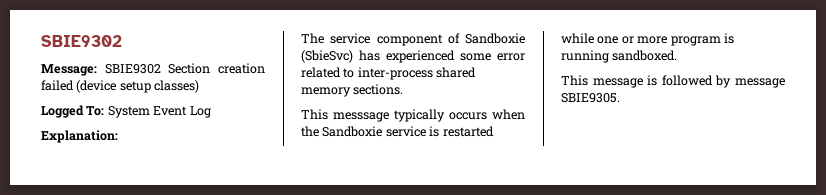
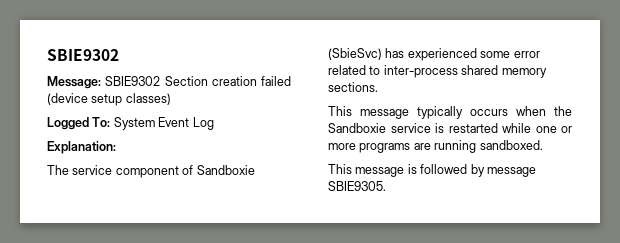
[333,112,389,122] messsage -> [360,109,409,119] message
[670,33,734,46] program is -> [359,143,431,153] programs are

